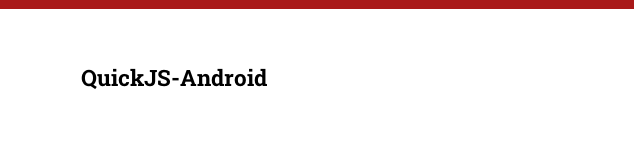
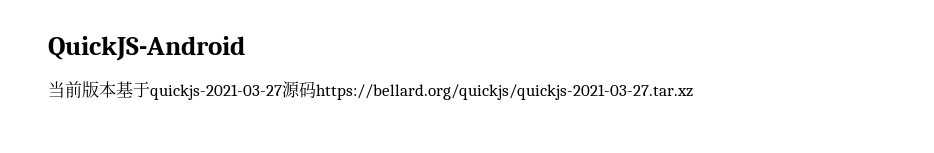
(267, 79) none -> [48,81,693,100] // 当前版本基于quickjs-2021-03-27源码https://bellard.org/quickjs/quickjs-2021-03-27.tar.xz

